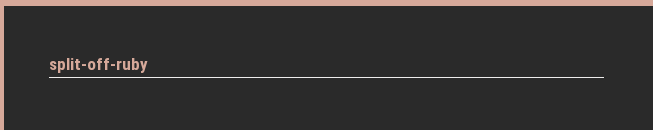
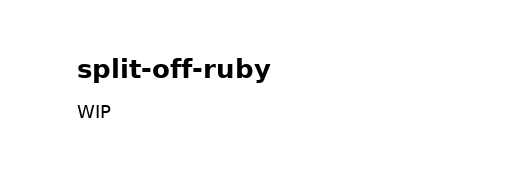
(148, 65) none -> [77,105,111,118] // WIP

